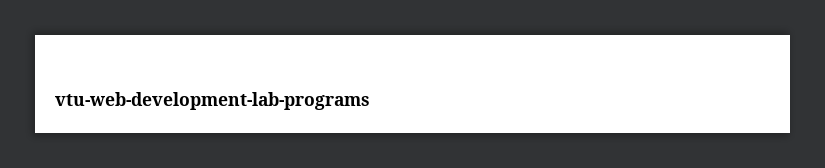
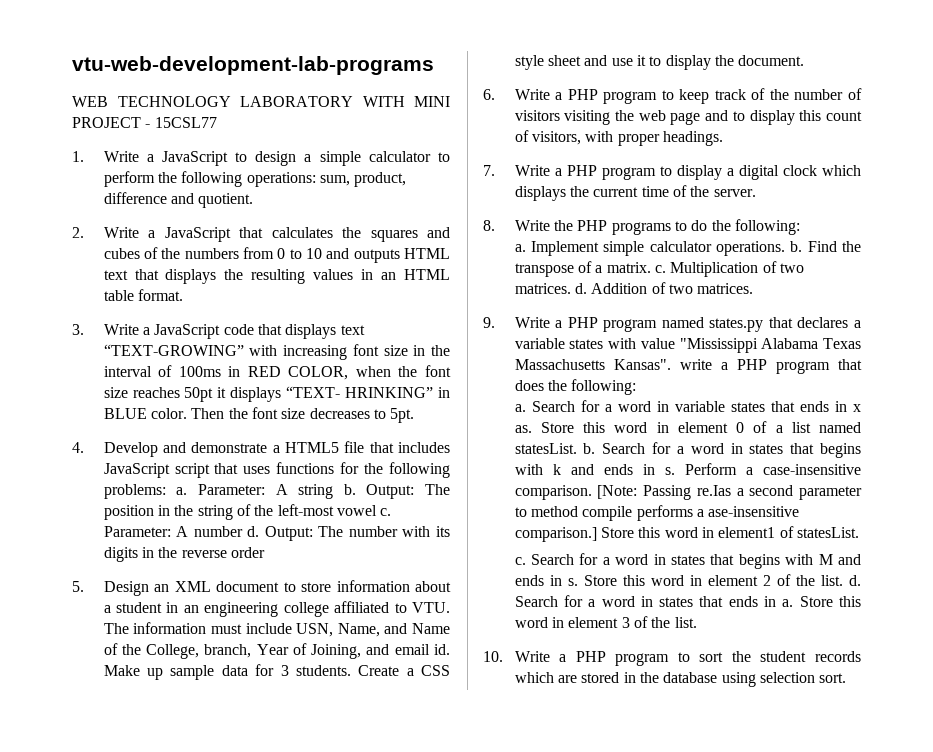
(370, 101) none -> [72,96,450,107] [72,117,217,128] [72,151,450,166] [103,171,407,187] [103,192,254,208] [72,227,450,242] [103,247,450,263] [103,269,451,284] [103,289,183,301] [72,324,365,339] [103,344,450,360] [103,365,452,380] [103,386,450,402] [103,407,415,423] [72,441,450,457] [103,462,450,478] [103,484,451,499] [103,504,392,520] [103,526,451,541] [103,547,265,562] [72,580,451,596] [103,601,451,617] [103,622,451,637] [103,643,450,659] [103,664,451,680] [514,55,805,70] [483,88,862,104] [514,110,862,125] [514,130,723,146] [483,165,861,180] [514,185,756,201] [483,219,800,235] [514,241,861,256] [514,261,804,277] [514,282,754,294] [483,317,862,332] [514,338,861,353] [514,359,862,374] [514,379,637,395] [514,400,861,412] [514,421,861,433] [514,442,861,458] [514,463,861,475] [514,485,862,500] [514,505,800,521] [514,526,859,542] [514,553,861,569] [514,574,861,586] [514,595,861,607] [514,616,697,628] [483,651,861,666] [514,672,847,687] // WEB TECHNOLOGY LABORATORY WITH MINI PROJECT - 15CSL77 // 1. Write a JavaScript to design a simple calculator to perform the following operations: sum, product, difference and quotient. // 2. Write a JavaScript that calculates the squares and cubes of the numbers from 0 to 10 and outputs HTML text that displays the resulting values in an HTML table format. // 3. Write a JavaScript code that displays text “TEXT-GROWING” with increasing font size in the interval of 100ms in RED COLOR, when the font size reaches 50pt it displays “TEXT- HRINKING” in BLUE color. Then the font size decreases to 5pt. // 4. Develop and demonstrate a HTML5 file that includes JavaScript script that uses functions for the following problems: a. Parameter: A string b. Output: The position in the string of the left-most vowel c. Parameter: A number d. Output: The number with its digits in the reverse order // 5. Design an XML document to store information about a student in an engineering college affiliated to VTU. The information must include USN, Name, and Name of the College, branch, Year of Joining, and email id. Make up sample data for 3 students. Create a CSS style sheet and use it to display the document. // 6. Write a PHP program to keep track of the number of visitors visiting the web page and to display this count of visitors, with proper headings. // 7. Write a PHP program to display a digital clock which displays the current time of the server. // 8. Write the PHP programs to do the following: // a. Implement simple calculator operations. b. Find the transpose of a matrix. c. Multiplication of two matrices. d. Addition of two matrices. // 9. Write a PHP program named states.py that declares a variable states with value "Mississippi Alabama Texas Massachusetts Kansas". write a PHP program that does the following: // a. Search for a word in variable states that ends in x as. Store this word in element 0 of a list named statesList. b. Search for a word in states that begins with k and ends in s. Perform a case-insensitive comparison. [Note: Passing re.Ias a second parameter to method compile performs a ase-insensitive comparison.] Store this word in element1 of statesList. // c. Search for a word in states that begins with M and ends in s. Store this word in element 2 of the list. d. Search for a word in states that ends in a. Store this word in element 3 of the list. // 10. Write a PHP program to sort the student records which are stored in the database using selection sort.

